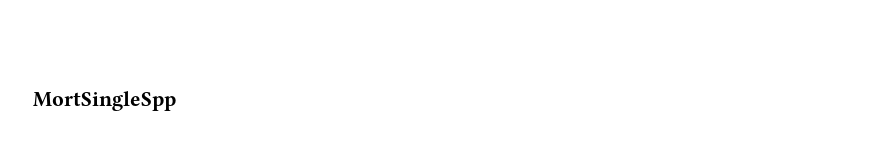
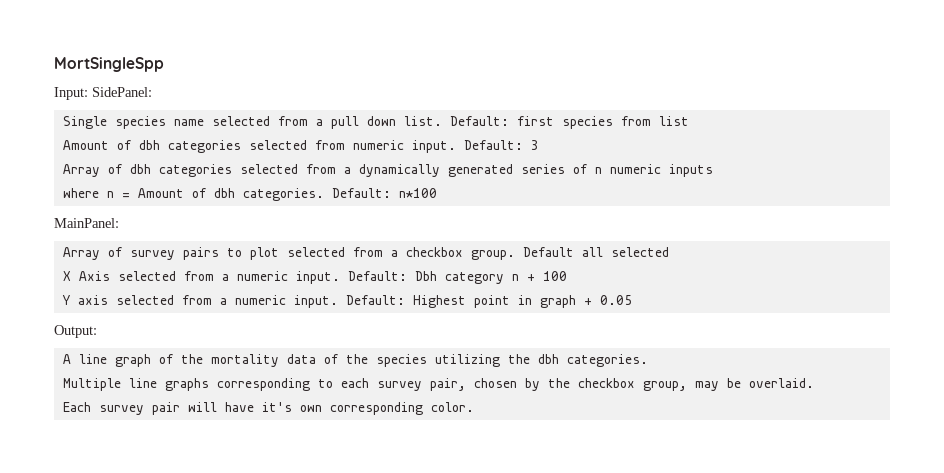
(176, 101) none -> [54,87,152,100] [62,116,689,129] [62,140,539,153] [62,164,713,177] [62,188,437,201] [54,218,119,228] [62,247,669,260] [62,271,567,284] [61,295,632,308] [54,325,97,338] [62,354,648,367] [62,378,814,391] [62,402,474,415] // Input: SidePanel: // Single species name selected from a pull down list. Default: first species from list // Amount of dbh categories selected from numeric input. Default: 3 // Array of dbh categories selected from a dynamically generated series of n numeric inputs // where n = Amount of dbh categories. Default: n*100 // MainPanel: // Array of survey pairs to plot selected from a checkbox group. Default all selected // X Axis selected from a numeric input. Default: Dbh category n + 100 // Y axis selected from a numeric input. Default: Highest point in graph + 0.05 // Output: // A line graph of the mortality data of the species utilizing the dbh categories. // Multiple line graphs corresponding to each survey pair, chosen by the checkbox group, may be overlaid. // Each survey pair will have it's own corresponding color.

